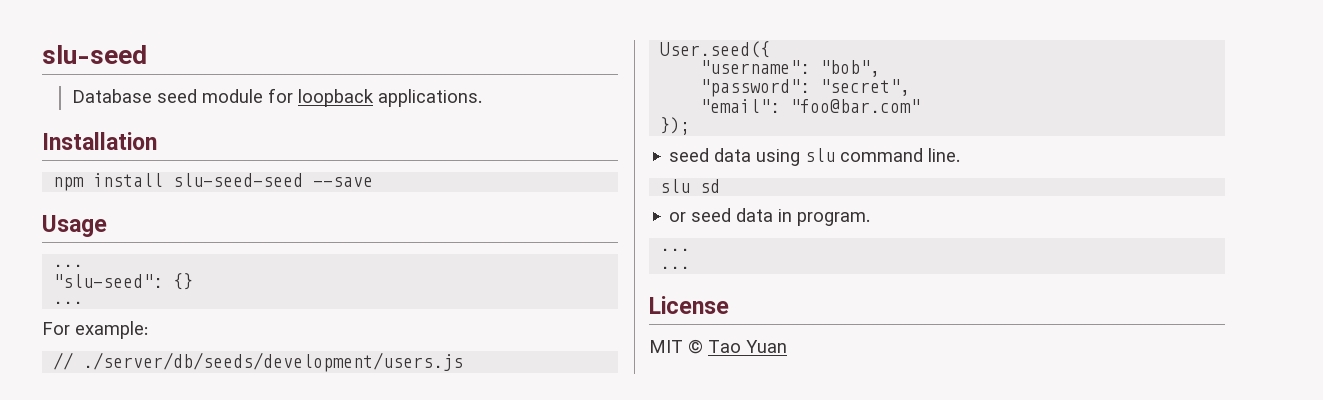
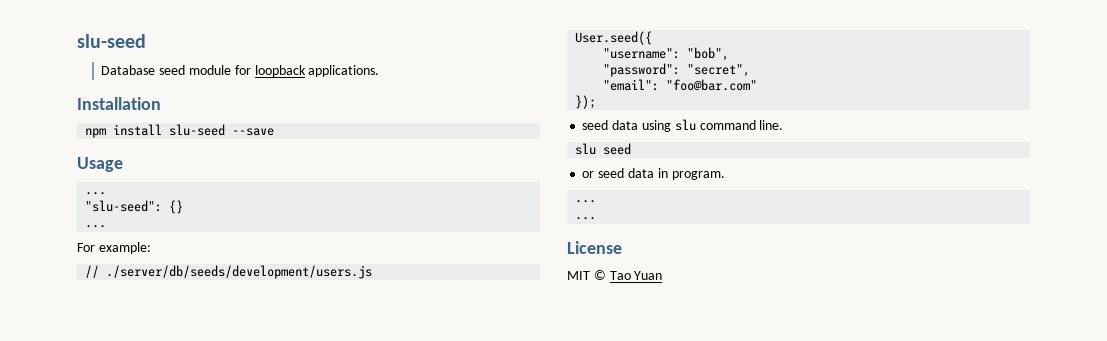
[173,173,304,187] slu-seed-seed -> [169,124,226,136] slu-seed
[700,179,721,193] sd -> [603,143,632,155] seed

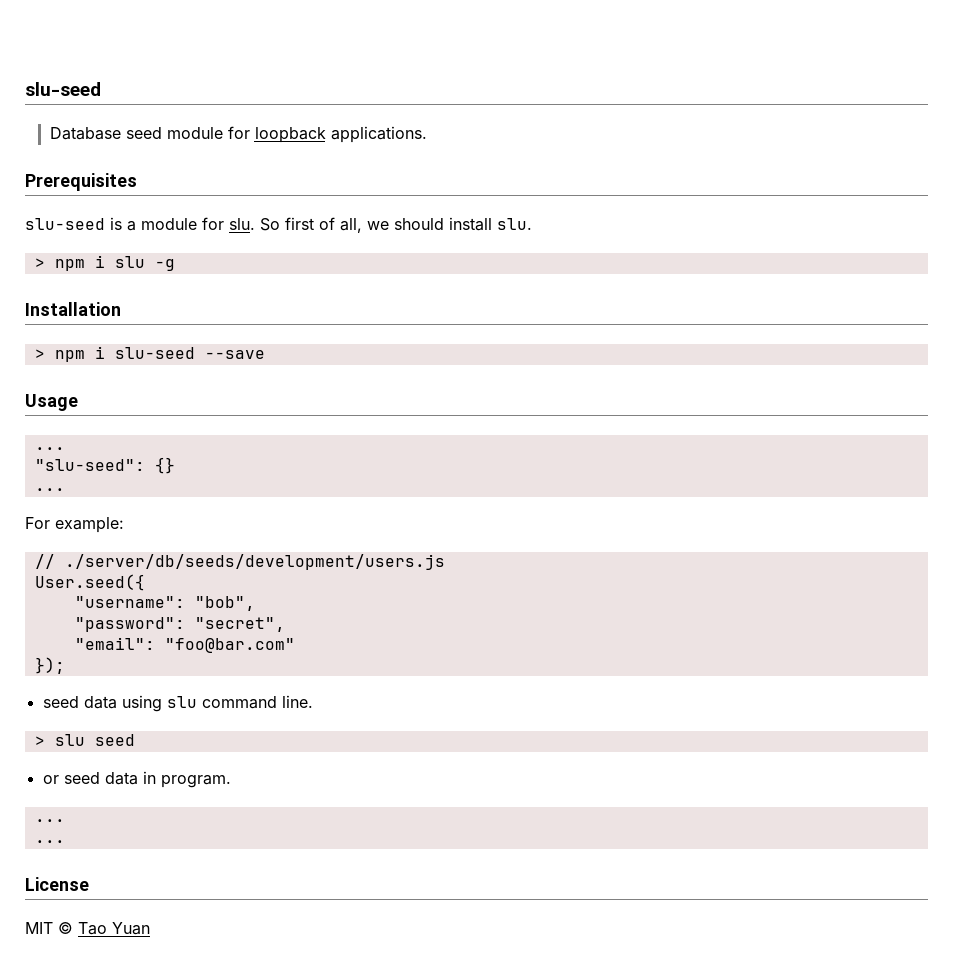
[77,97,161,110] [85,124,163,138] Installation // npm install -> [25,173,137,191] [25,217,532,233] [34,255,175,271] [25,302,121,316] [34,346,105,362] Prerequisites // slu-seed is a module for slu. So first of all, we should install slu. // > npm i slu -g // Installation // > npm i
(784, 125) none -> [34,736,45,746] >

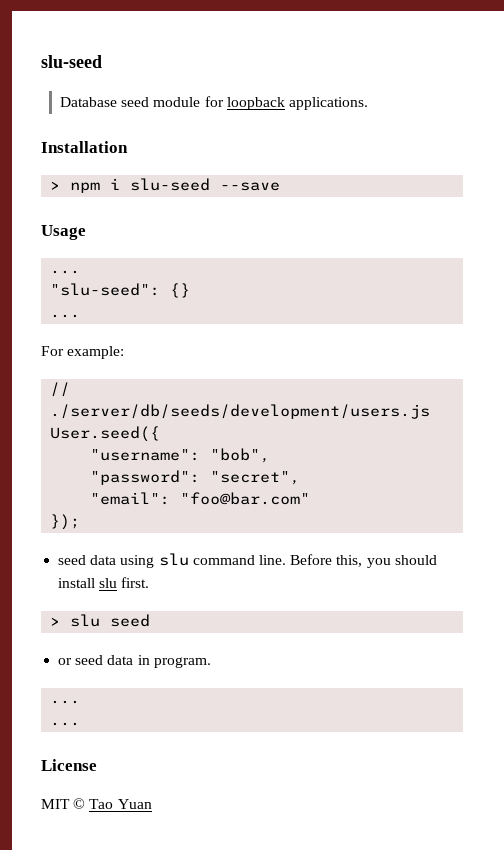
[25,173,137,191] [25,217,532,233] [34,255,175,271] // Prerequisites // slu-seed is a module for slu. So first of all, we should install slu. // > npm i slu -g -> (369, 103) none
(313, 701) none -> [290,554,437,568] [58,577,150,588] Before this, you should install slu first.

